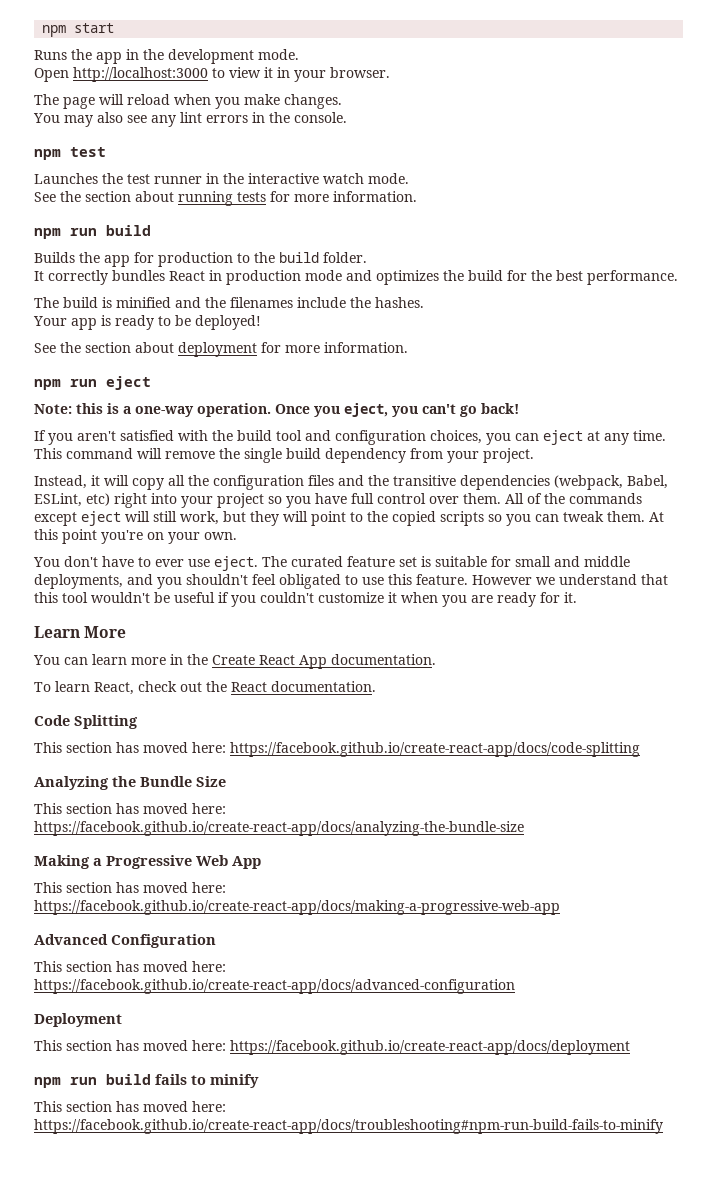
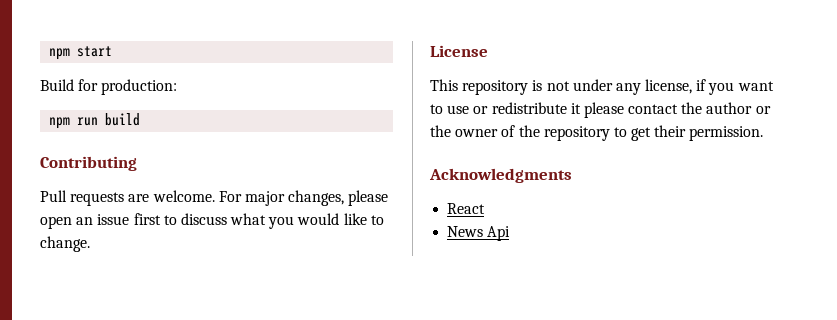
[34,49,299,64] [34,67,390,82] [34,94,342,109] [33,112,347,127] [34,147,106,160] [34,173,409,184] [34,191,417,206] [34,225,151,239] [34,252,367,267] [34,270,678,285] [34,297,424,308] [33,315,261,330] [34,342,408,357] [34,376,151,390] [34,403,519,417] [34,430,666,445] [34,448,534,463] [34,475,668,490] [34,493,642,508] [34,511,664,526] [34,529,237,544] [33,556,630,571] [34,574,668,589] [34,592,577,607] [34,626,127,638] [33,654,436,669] [34,681,376,695] [34,715,138,729] [34,742,640,757] [34,776,226,790] [34,803,226,814] [34,821,524,836] [34,855,261,869] [34,882,226,893] [34,900,560,915] [34,934,216,948] [34,961,226,972] [34,979,515,994] [34,1013,122,1027] [34,1040,630,1055] [34,1074,259,1088] [34,1101,226,1112] [34,1119,663,1134] Runs the app in the development mode. // Open http://localhost:3000 to view it in your browser. // The page will reload when you make changes. // You may also see any lint errors in the console. // npm test // Launches the test runner in the interactive watch mode. // See the section about running tests for more information. // npm run build // Builds the app for production to the build folder. // It correctly bundles React in production mode and optimizes the build for the best performance. // The build is minified and the filenames include the hashes. // Your app is ready to be deployed! // See the section about deployment for more information. // npm run eject // Note: this is a one-way operation. Once you eject, you can't go back! // If you aren't satisfied with the build tool and configuration choices, you can eject at any time. This command will remove the single build dependency from your project. // Instead, it will copy all the configuration files and the transitive dependencies (webpack, Babel, ESLint, etc) right into your project so you have full control over them. All of the commands except eject will still work, but they will point to the copied scripts so you can tweak them. At this point you're on your own. // You don't have to ever use eject. The curated feature set is suitable for small and middle deployments, and you shouldn't feel obligated to use this feature. However we understand that this tool wouldn't be useful if you couldn't customize it when you are ready for it. // Learn More // You can learn more in the Create React App documentation. // To learn React, check out the React documentation. // Code Splitting // This section has moved here: https://facebook.github.io/create-react-app/docs/code-splitting // Analyzing the Bundle Size // This section has moved here: https://facebook.github.io/create-react-app/docs/analyzing-the-bundle-size // Making a Progressive Web App // This section has moved here: https://facebook.github.io/create-react-app/docs/making-a-progressive-web-app // Advanced Configuration // This section has moved here: https://facebook.github.io/create-react-app/docs/advanced-configuration // Deployment // This section has moved here: https://facebook.github.io/create-react-app/docs/deployment // npm run build fails to minify // This section has moved here: https://facebook.github.io/create-react-app/docs/troubleshooting#npm-run-build-fails-to-minify -> [40,79,178,95] [49,113,141,129] [40,156,137,171] [40,190,389,206] [40,213,384,229] [40,236,90,252] [430,45,488,57] [430,79,774,95] [430,102,771,118] [430,125,764,141] [429,168,572,183] [447,203,486,214] [447,226,511,241] Build for production: // npm run build // Contributing // Pull requests are welcome. For major changes, please open an issue first to discuss what you would like to change. // License // This repository is not under any license, if you want to use or redistribute it please contact the author or the owner of the repository to get their permission. // Acknowledgments // React // News Api

